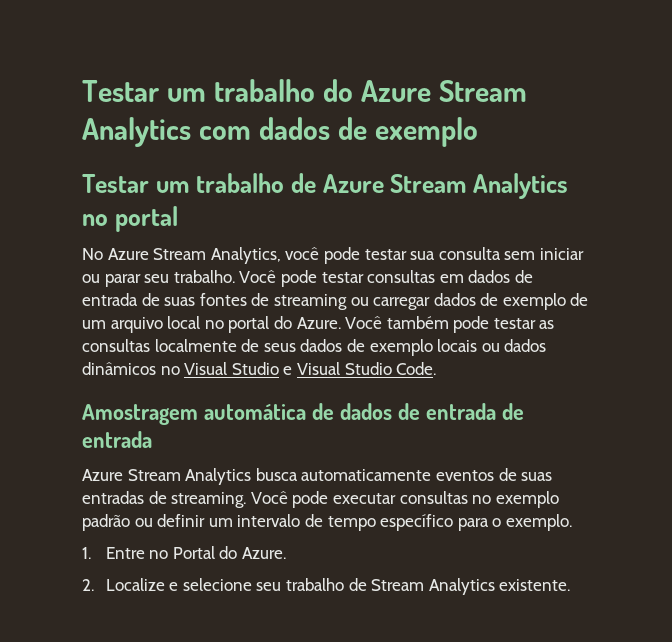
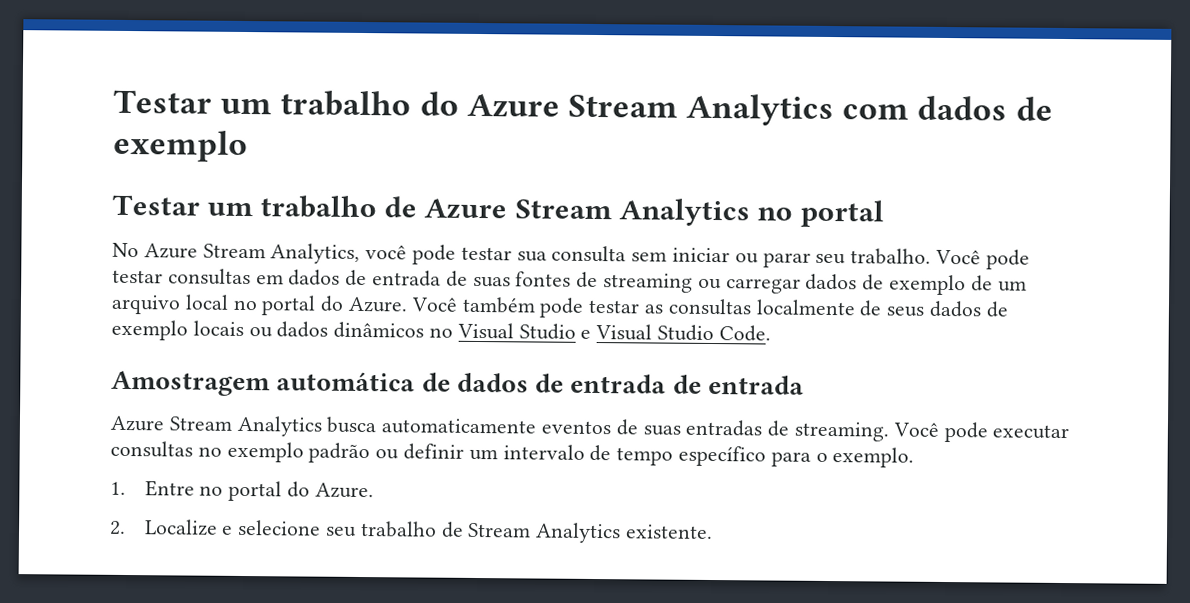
[172,546,215,559] Portal -> [228,480,283,502] portal

